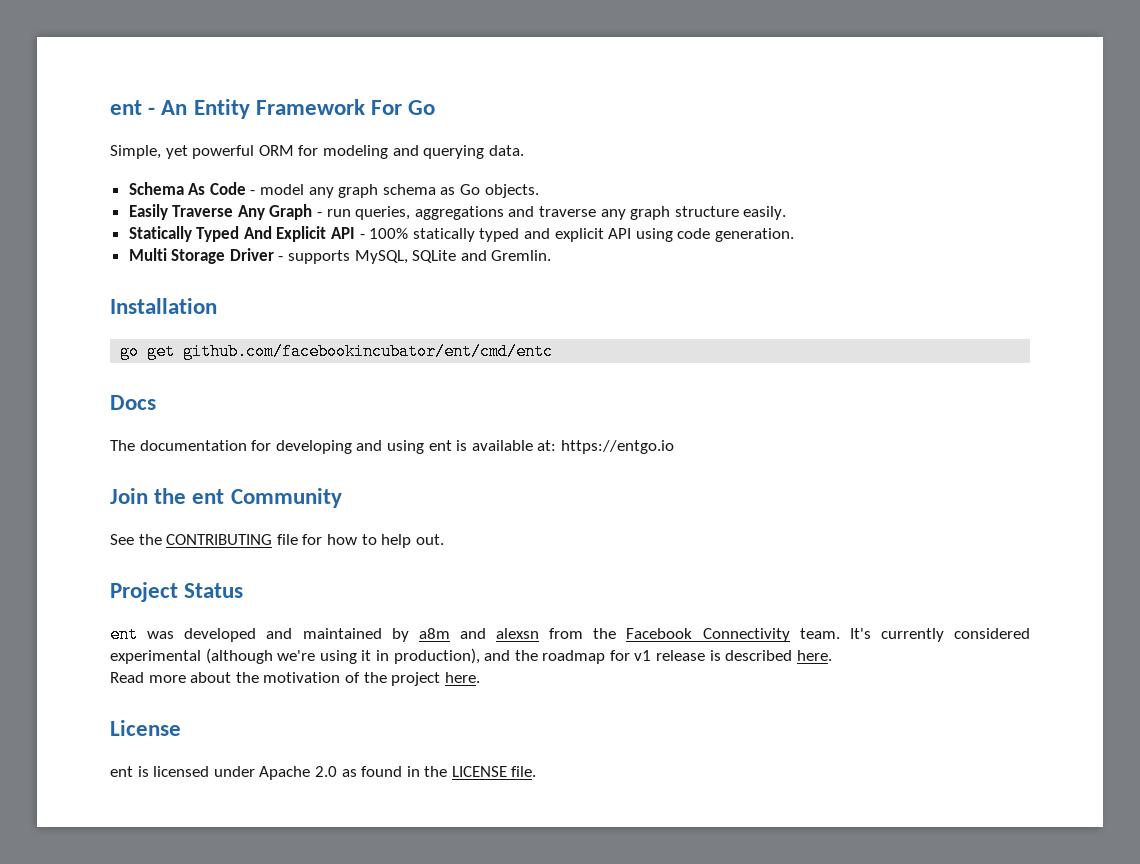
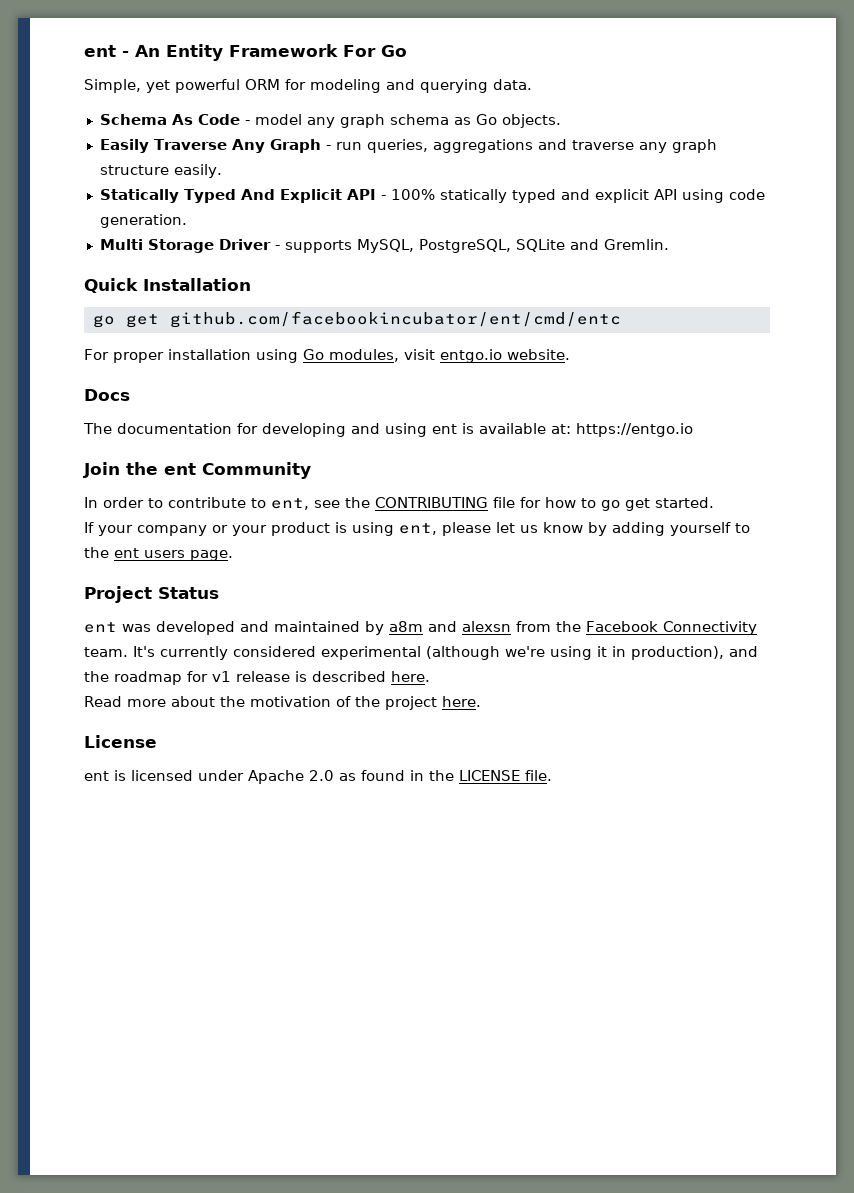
(408, 257) none -> [418,239,511,253] PostgreSQL,
(552, 255) none -> [84,278,138,293] Quick
(554, 351) none -> [84,349,570,363] // For proper installation using Go modules, visit entgo.io website.
[110,534,134,545] See -> [84,497,340,510] In order to contribute to ent, see
[381,534,444,548] help out. -> [601,497,714,511] [84,522,750,536] [84,547,233,561] go get started. // If your company or your product is using ent, please let us know by adding yourself to the ent users page.

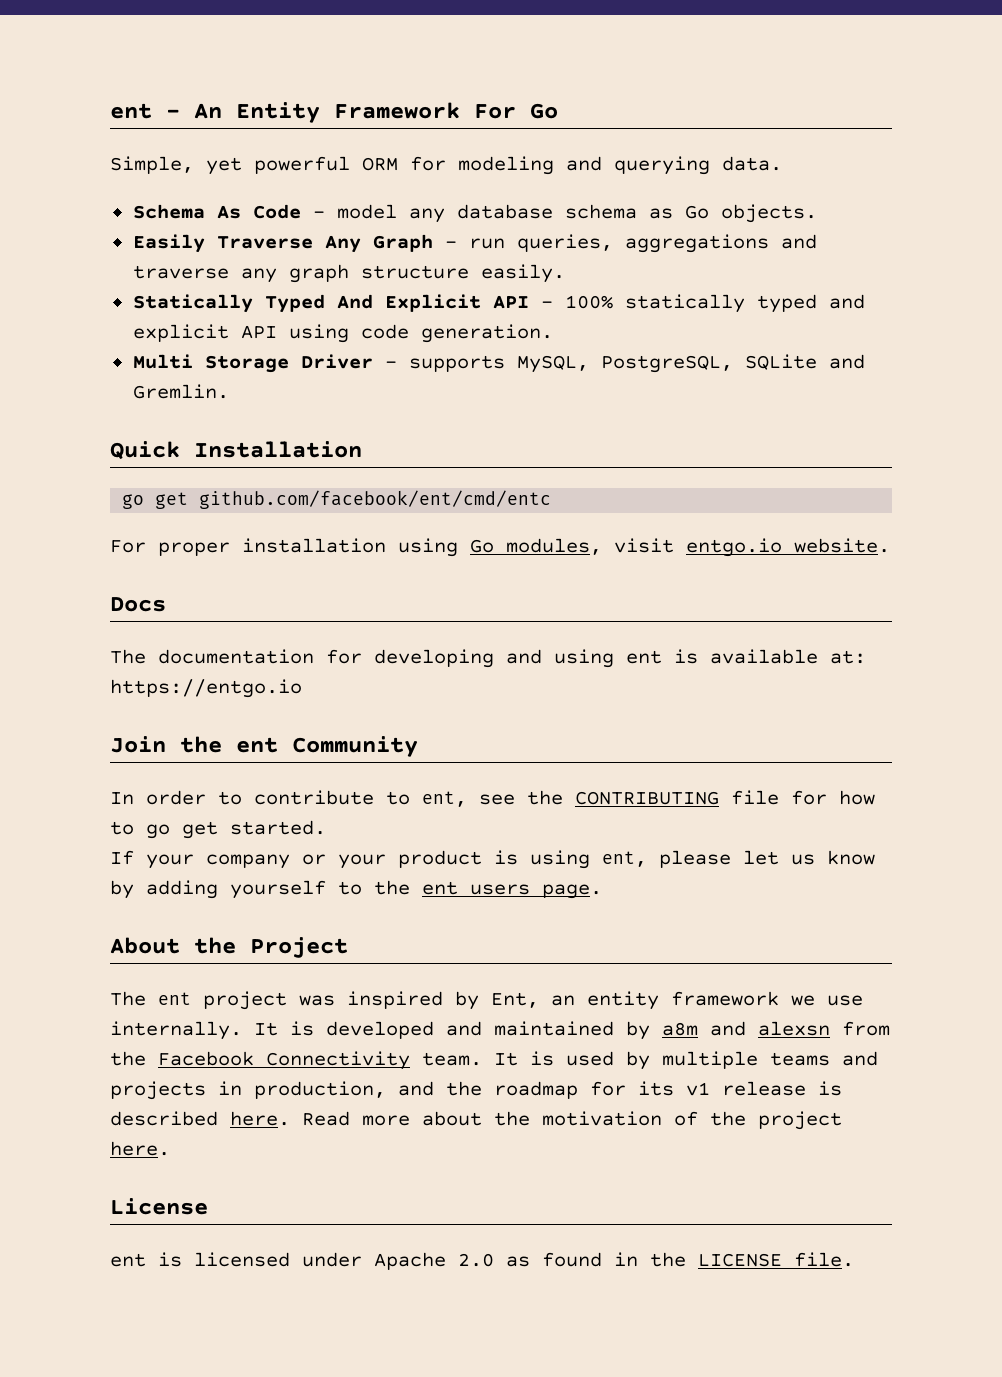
[339,114,385,128] graph -> [456,204,553,219] database
[169,311,621,328] github.com/facebookincubator/ent/cmd/entc -> [199,490,552,509] github.com/facebook/ent/cmd/entc
(233, 555) none -> [110,937,236,954] About the
[158,587,219,599] [84,622,151,633] Status // ent was -> [110,991,863,1010] [110,1021,314,1040] // The ent project was inspired by Ent, an entity framework we use internally. It is
[133,646,724,660] It's currently considered experimental (although we're using it in production), -> [494,1051,878,1070] [110,1081,386,1100] It is used by multiple teams and projects in production,
(208, 676) none -> [638,1081,674,1096] its
(430, 676) // -> (290, 1118) none

